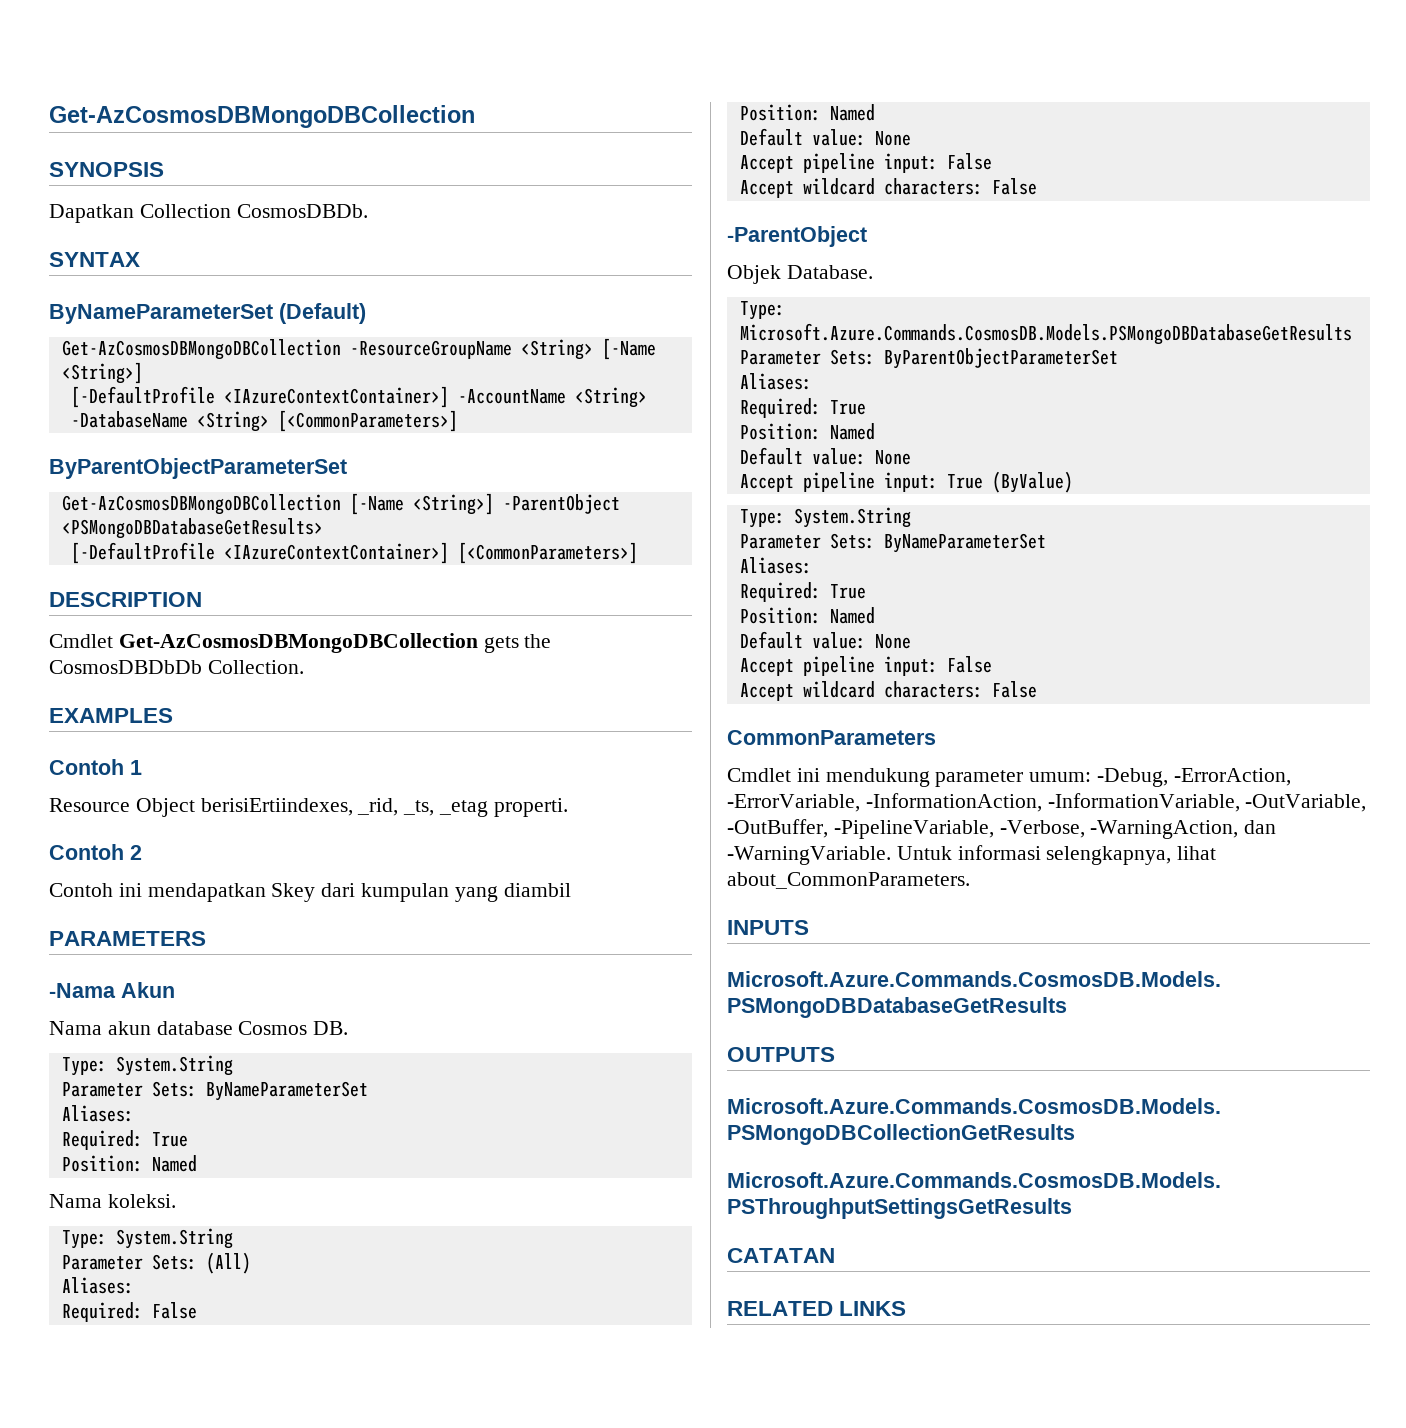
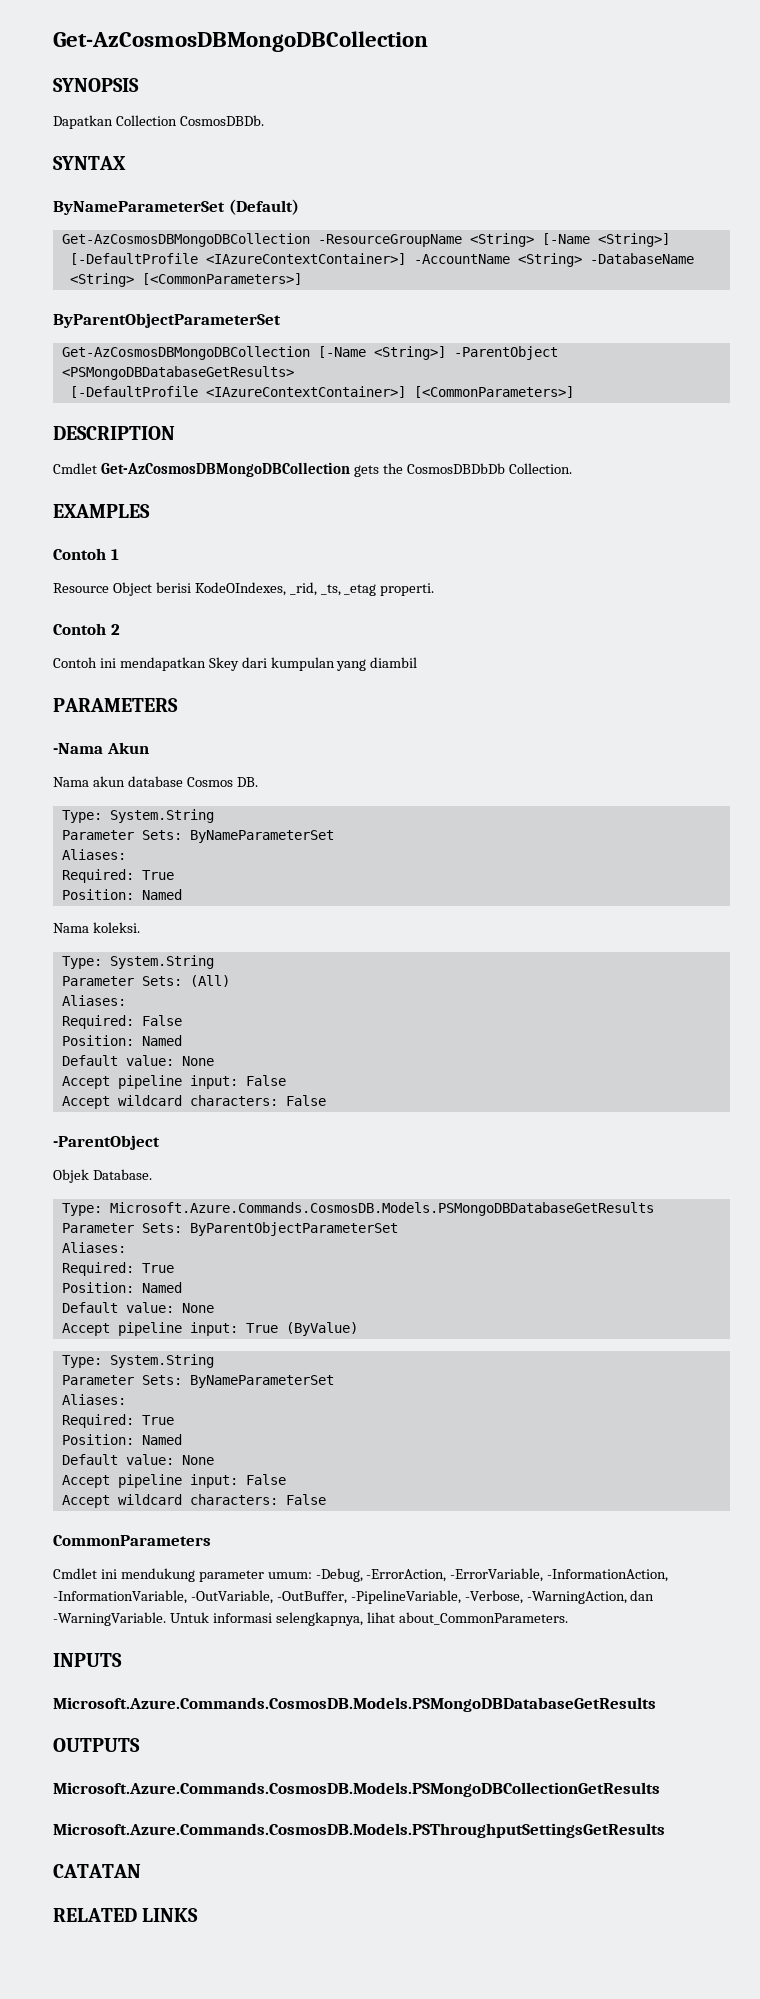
[200,798,353,816] berisiErtiindexes, -> [155,582,286,596] berisi KodeOIndexes,

